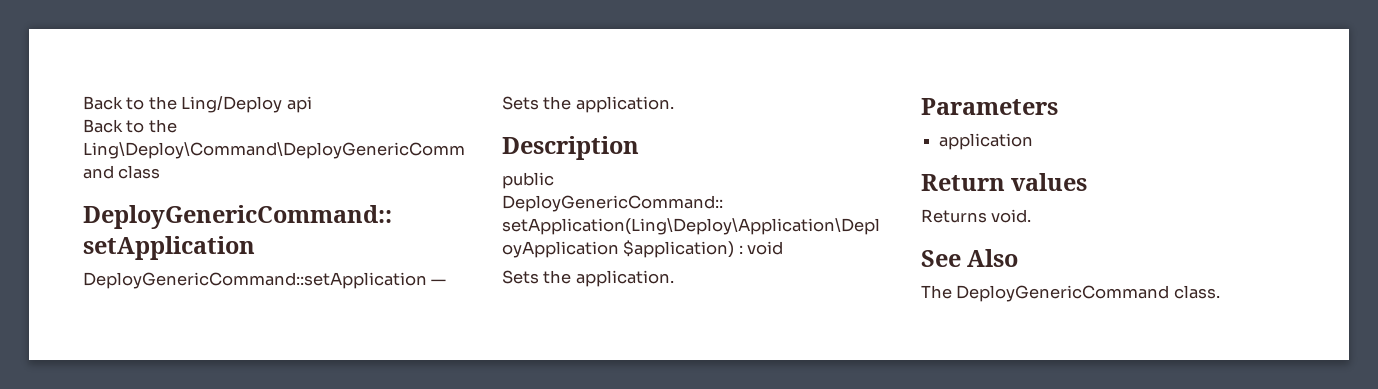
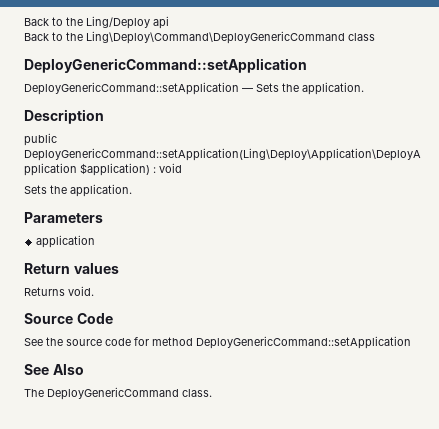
(1032, 216) none -> [24,313,113,324] [24,336,411,349] // Source Code // See the source code for method DeployGenericCommand::setApplication

